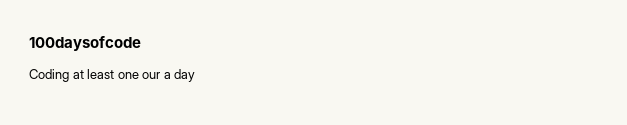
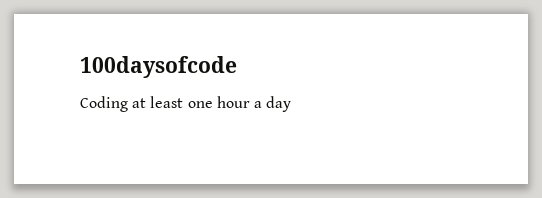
[142,72,161,79] our -> [216,96,250,108] hour

